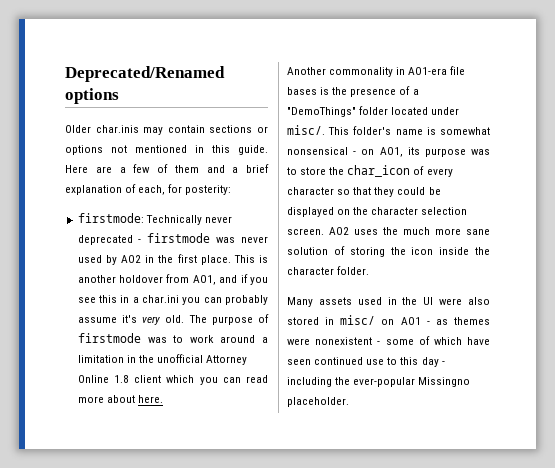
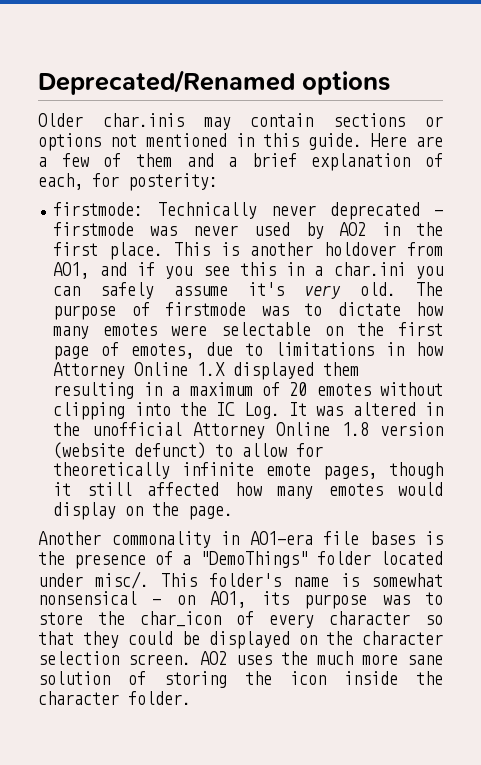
[225,295,268,305] probably -> [100,282,155,299] safely
[190,335,268,343] [77,355,124,363] work around a limitation -> [337,302,443,316] [53,322,444,339] [53,342,443,360] [53,362,360,380] [53,382,443,399] [53,402,416,420] dictate how many emotes were selectable on the first page of emotes, due to limitations in how Attorney Online 1.X displayed them resulting in a maximum of 20 emotes without clipping into the IC Log. It was altered
[134,375,268,385] [77,395,163,403] client which you can read more about here. -> [380,422,443,436] [53,442,324,459] [53,462,443,480] [53,482,443,499] [53,502,234,520] version (website defunct) to allow for theoretically infinite emote pages, though it still affected how many emotes would display on the page.
[287,297,490,307] [287,315,490,325] [287,336,490,345] [287,357,445,367] [287,377,471,387] [287,397,349,407] // Many assets used in the UI were also stored in misc/ on AO1 - as themes were nonexistent - some of which have seen continued use to this day - including the ever-popular Missingno placeholder. -> (191, 698) none

